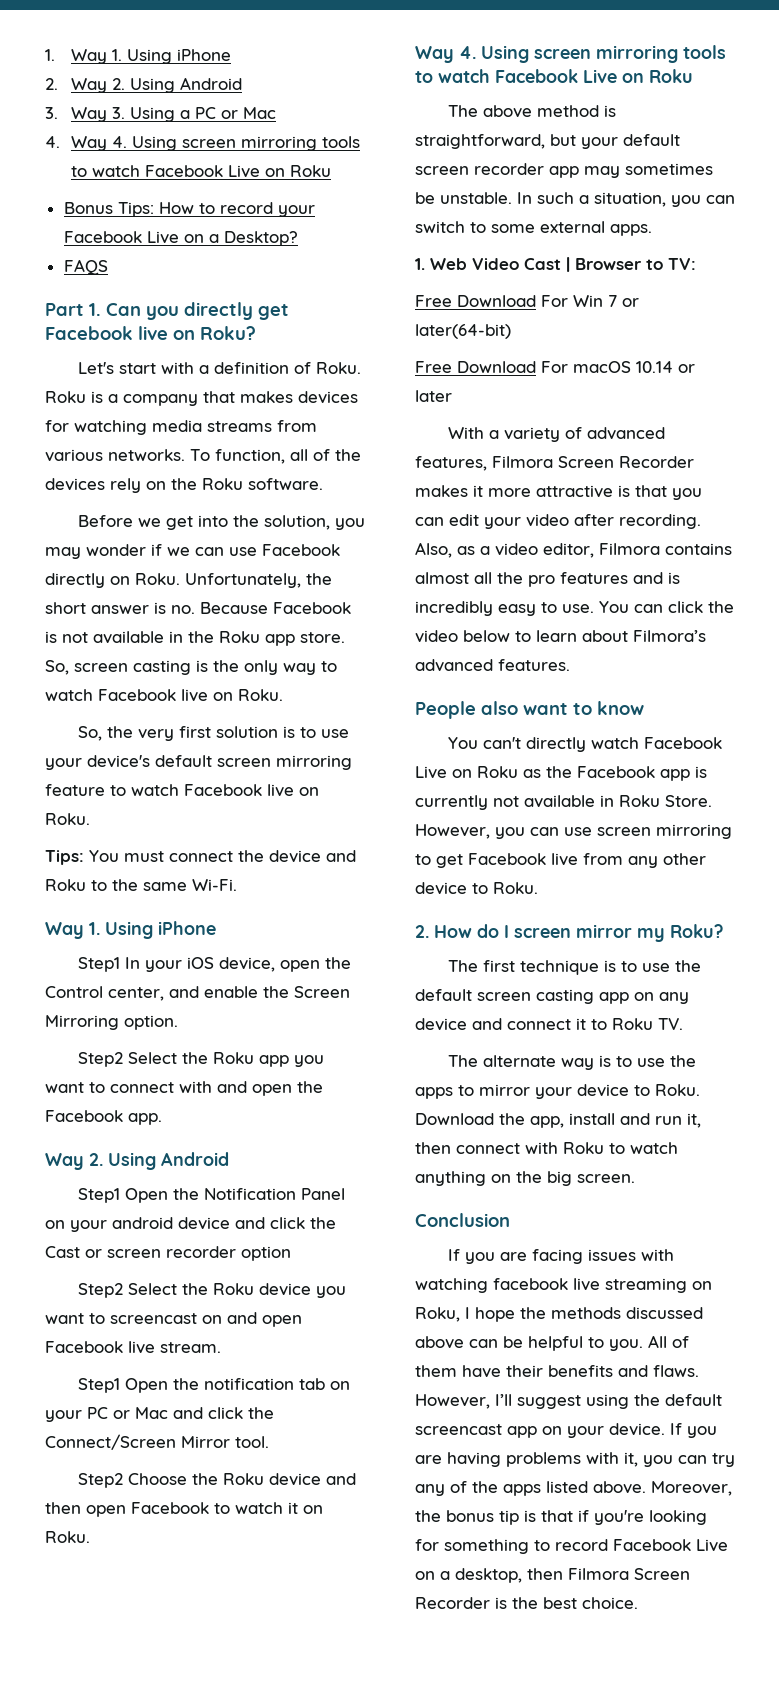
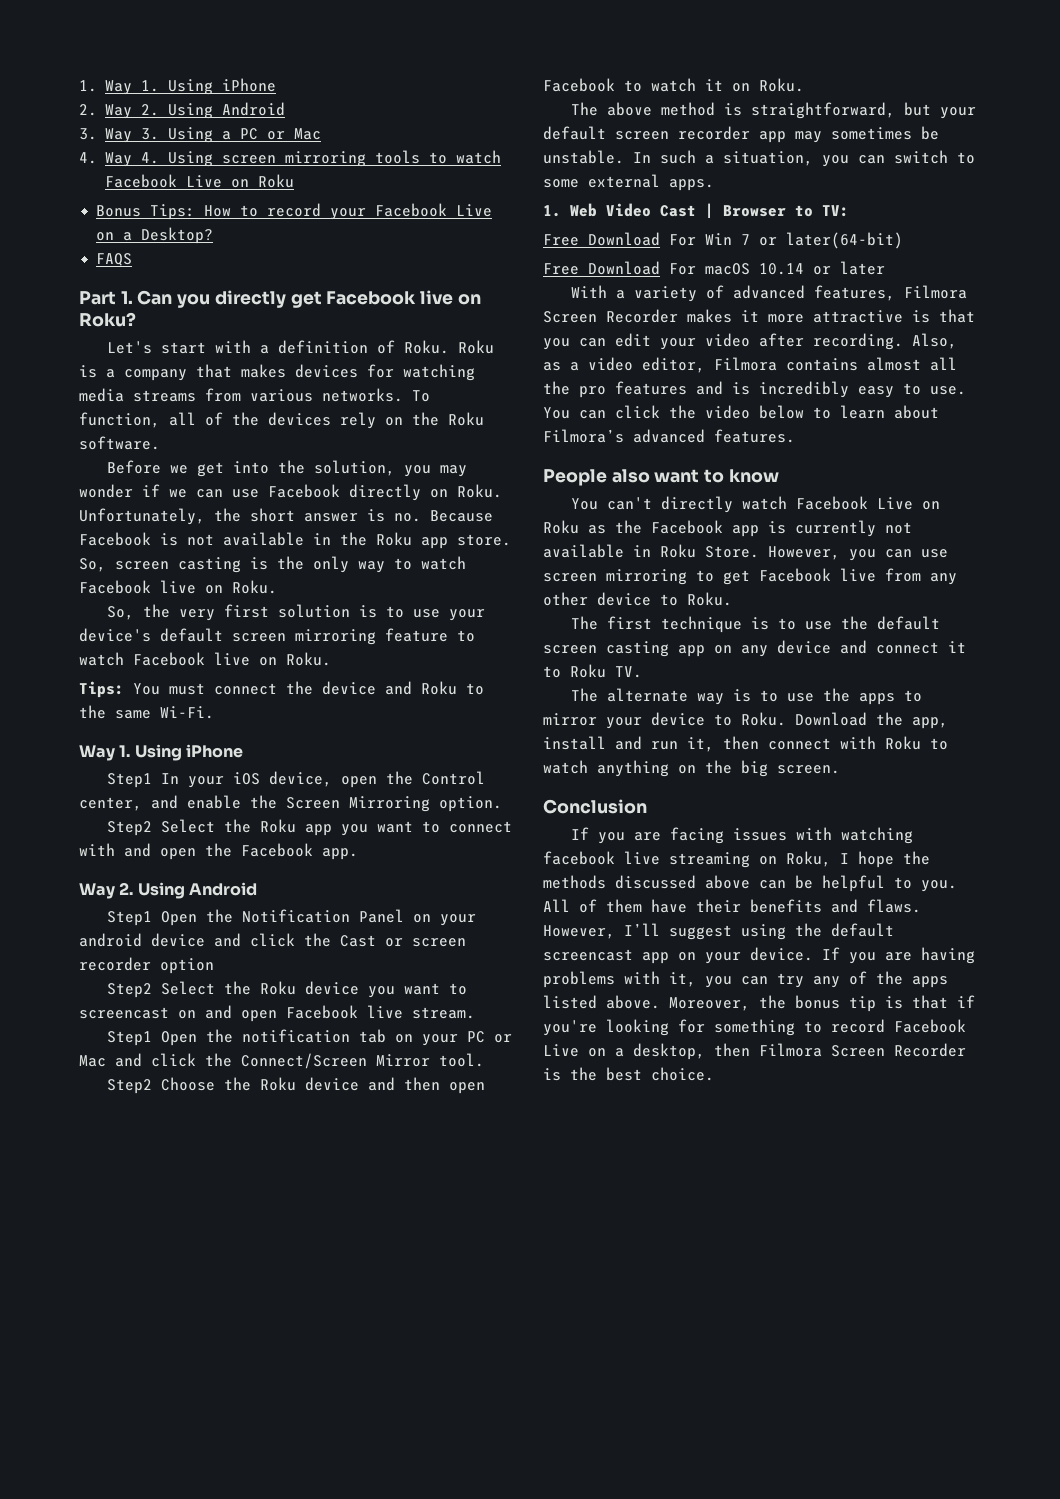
[415,45,726,63] [415,69,693,83] // Way 4. Using screen mirroring tools to watch Facebook Live on Roku -> (804, 85) none
[415,924,723,942] // 2. How do I screen mirror my Roku? -> (732, 599) none

